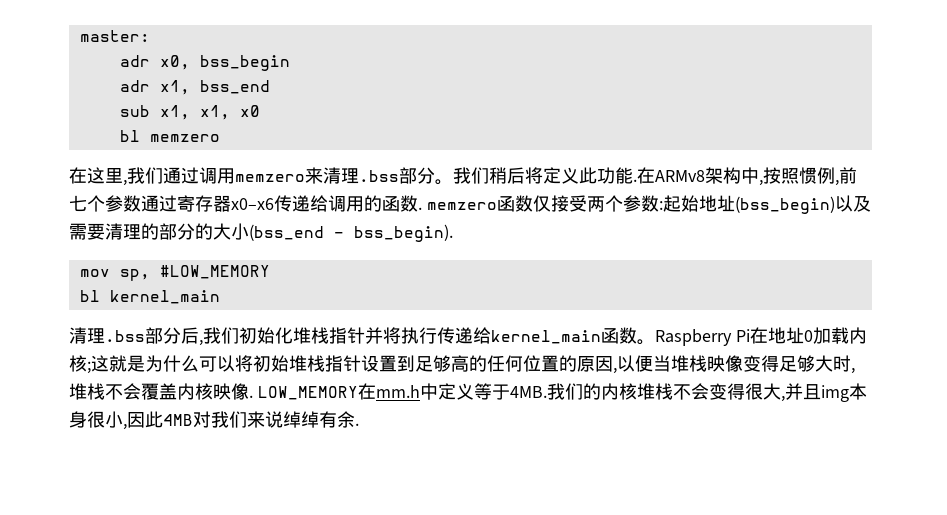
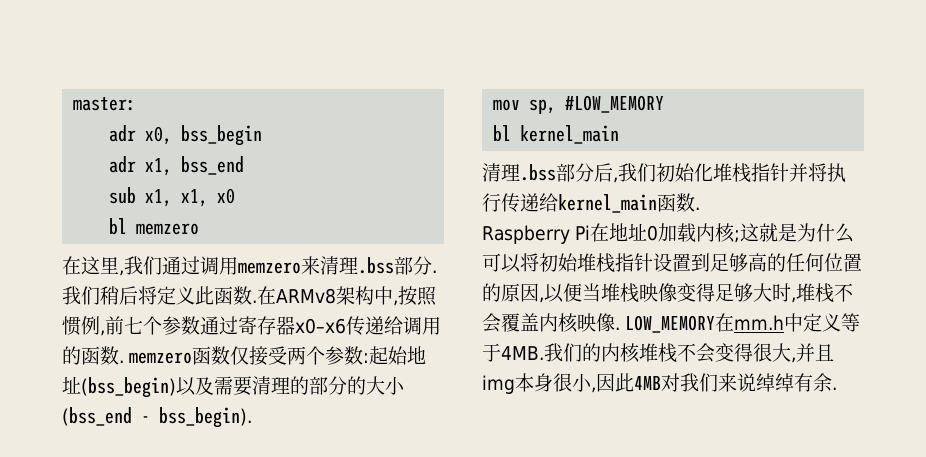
[435,179,453,185] 。 -> [432,270,437,273] .
[597,167,633,184] 功能 -> [214,286,252,305] 函数
[637,339,655,345] 。 -> [695,207,700,210] . //

